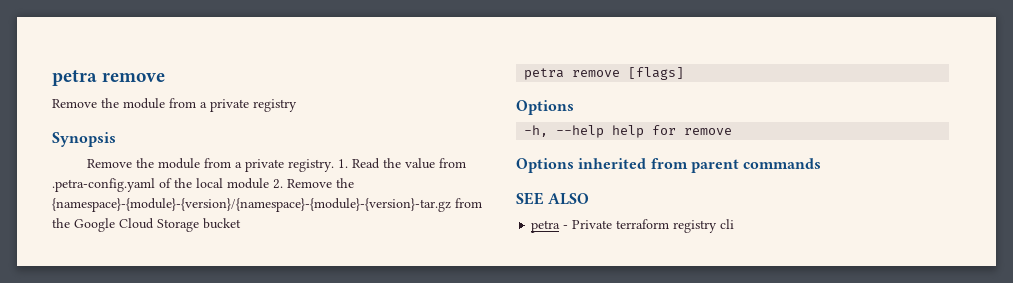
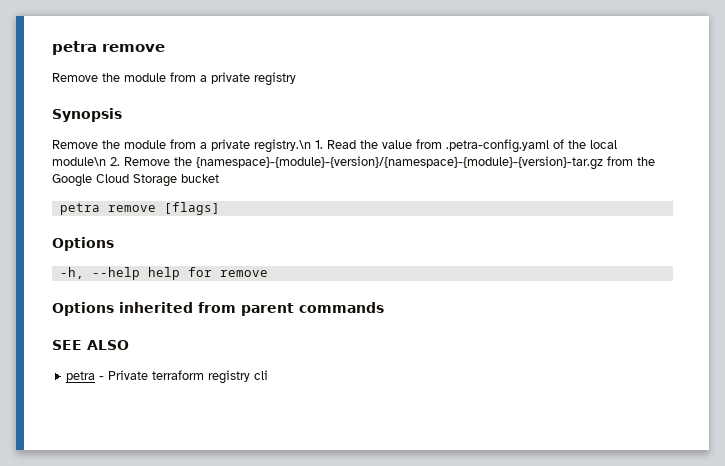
[287,159,334,172] registry. -> [254,139,311,153] registry.\n
[227,178,269,189] module -> [52,157,106,166] module\n

